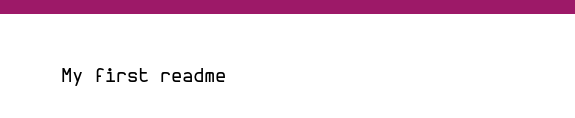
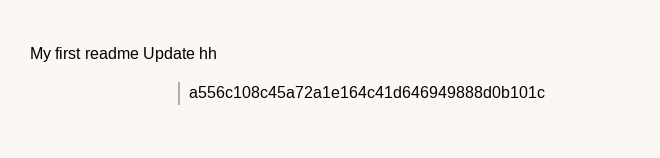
(226, 75) none -> [142,47,218,62] [189,86,546,98] Update hh // a556c108c45a72a1e164c41d646949888d0b101c

